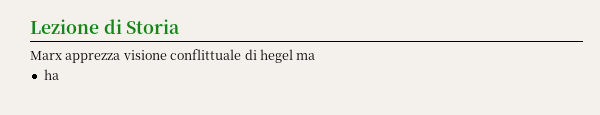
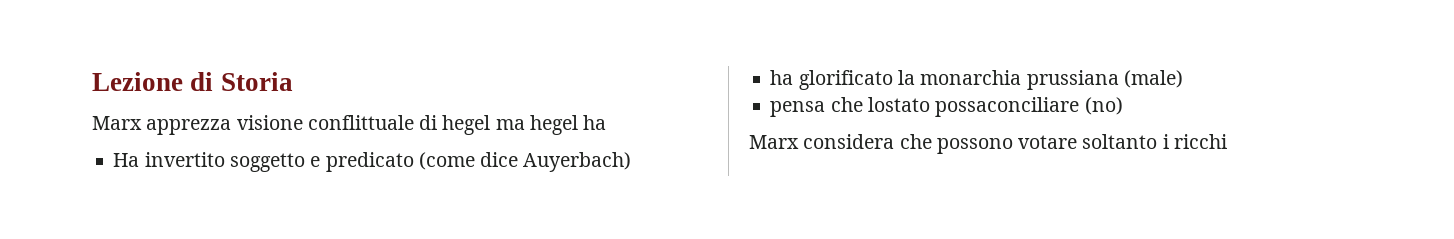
[43,69,59,80] // ha -> [529,115,607,135] [113,152,632,172] [770,70,1183,90] [770,97,1123,117] [749,134,1227,154] hegel ha // Ha invertito soggetto e predicato (come dice Auyerbach) // ha glorificato la monarchia prussiana (male) // pensa che lostato possaconciliare (no) // Marx considera che possono votare soltanto i ricchi

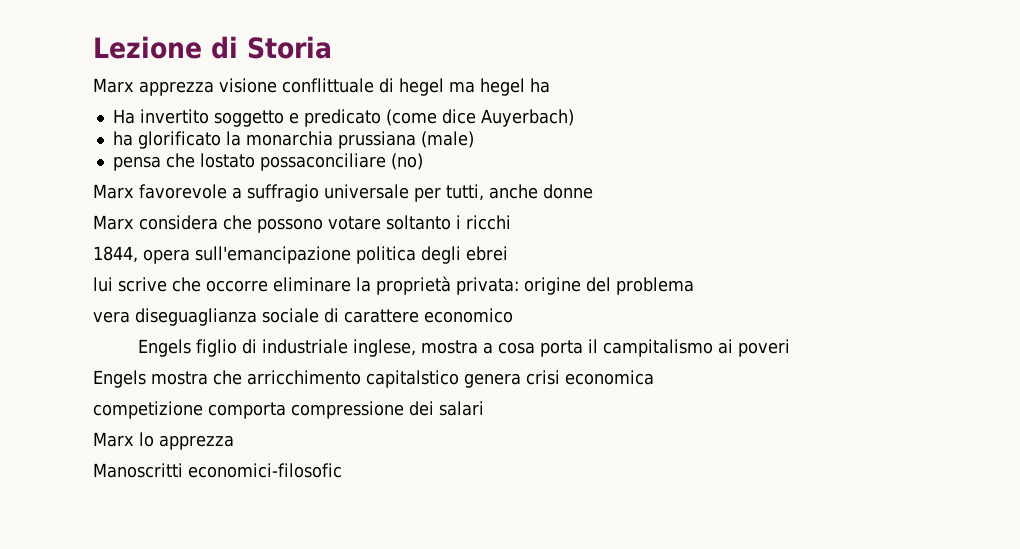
(1123, 106) none -> [93,184,593,202] // Marx favorevole a suffragio universale per tutti, anche donne
(1227, 141) none -> [93,246,508,264] [93,276,694,295] [93,308,513,326] [137,339,790,357] [93,370,654,388] [93,401,484,419] [93,432,234,450] [93,463,342,478] // 1844, opera sull'emancipazione politica degli ebrei // lui scrive che occorre eliminare la proprietà privata: origine del problema // vera diseguaglianza sociale di carattere economico // Engels figlio di industriale inglese, mostra a cosa porta il campitalismo ai poveri // Engels mostra che arricchimento capitalstico genera crisi economica // competizione comporta compressione dei salari // Marx lo apprezza // Manoscritti economici-filosofic

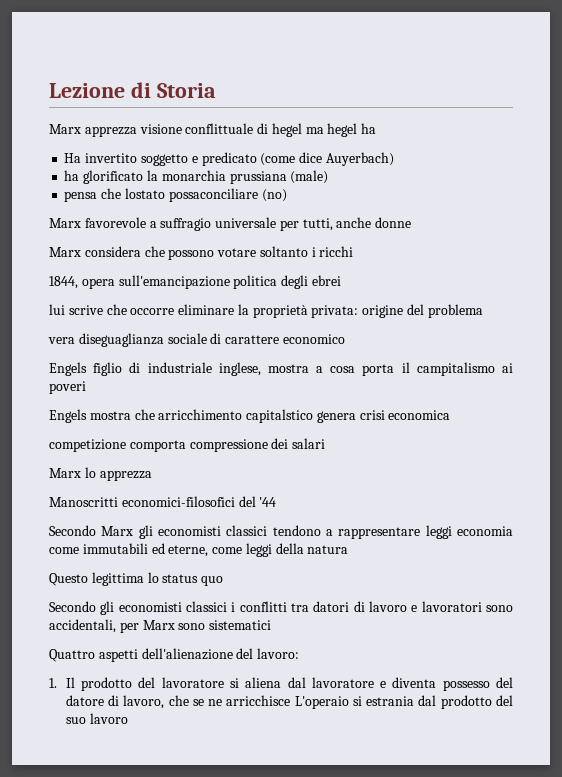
[188,463,342,478] economici-filosofic -> [121,496,277,507] [49,525,513,539] [49,543,349,557] [49,572,224,586] [49,601,513,615] [49,619,272,633] [49,648,300,662] [49,677,513,691] [65,695,514,709] [65,713,128,724] economici-filosofici del '44 // Secondo Marx gli economisti classici tendono a rappresentare leggi economia come immutabili ed eterne, come leggi della natura // Questo legittima lo status quo // Secondo gli economisti classici i conflitti tra datori di lavoro e lavoratori sono accidentali, per Marx sono sistematici // Quattro aspetti dell'alienazione del lavoro: // 1. Il prodotto del lavoratore si aliena dal lavoratore e diventa possesso del datore di lavoro, che se ne arricchisce L'operaio si estrania dal prodotto del suo lavoro

